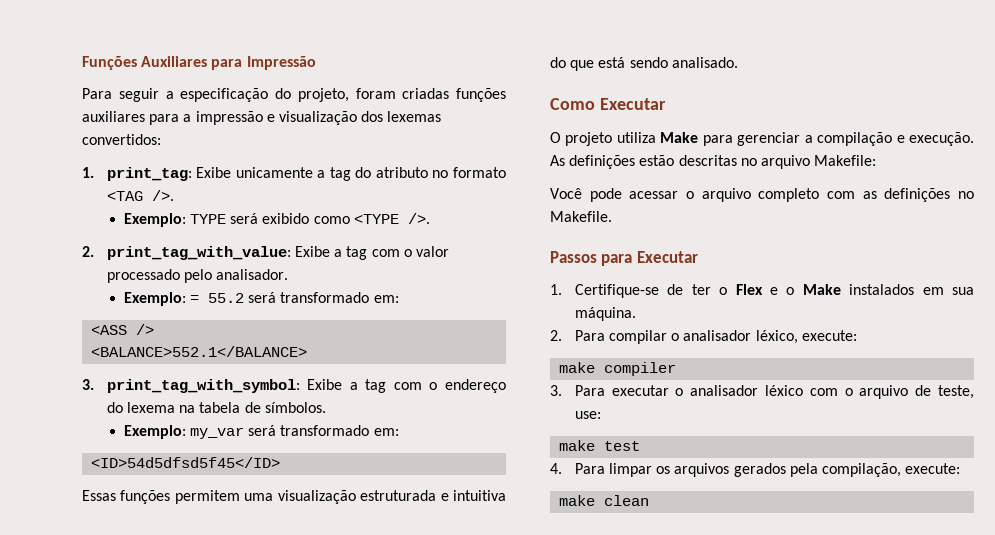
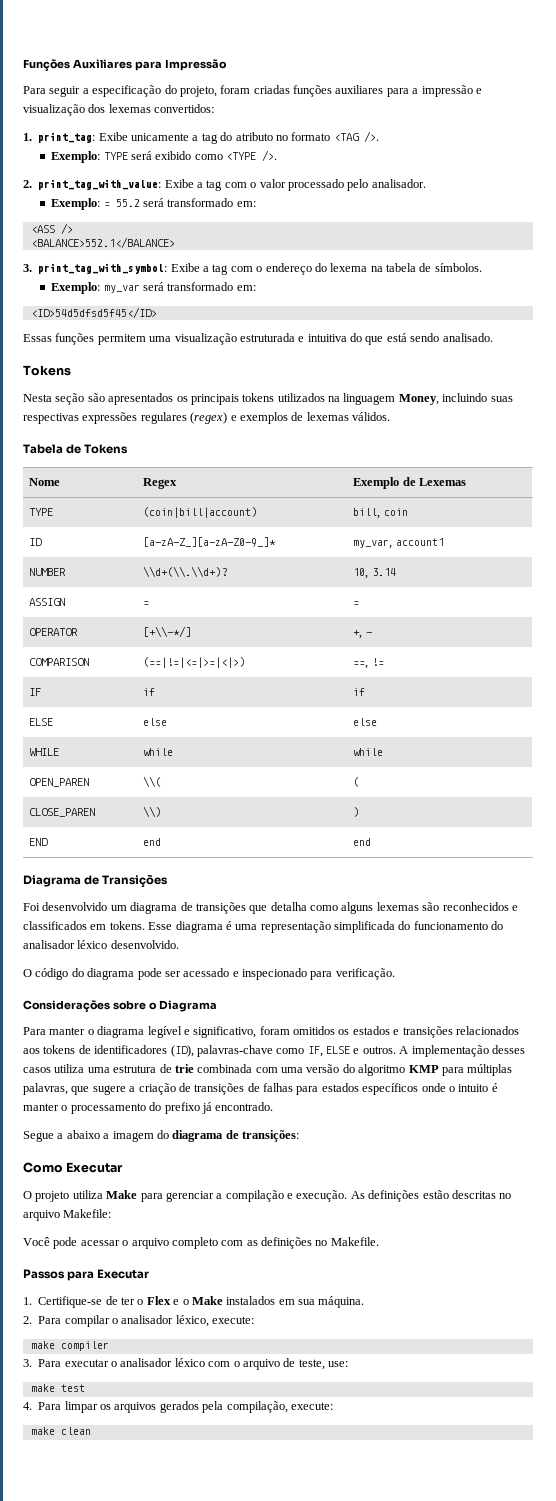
(738, 62) none -> [23,365,71,376] [23,393,513,405] [23,412,390,424] [23,444,129,454] [29,478,61,486] [143,478,178,489] [353,477,466,489] [29,508,54,516] [143,507,258,518] [353,508,408,519] [29,538,43,546] [143,537,277,547] [353,538,444,549] [29,568,67,576] [143,566,228,577] [353,568,396,579] [29,598,66,606] [143,601,150,606] [353,601,360,606] [29,628,79,636] [143,626,192,637] [353,630,372,639] [29,658,90,666] [143,657,246,668] [353,658,384,669] [29,688,42,696] [143,688,156,696] [353,688,366,696] [29,718,54,726] [143,718,168,726] [353,718,378,726] [29,748,60,756] [143,748,174,756] [353,748,384,756] [29,778,90,787] [143,776,162,787] [353,777,360,787] [29,808,96,817] [143,806,162,817] [353,807,360,817] [29,838,49,846] [143,838,162,846] [353,838,372,846] [23,874,169,888] [23,902,518,914] [23,921,504,933] [23,940,179,949] [23,968,395,980] [23,1000,217,1012] [23,1026,519,1038] [23,1045,525,1057] [23,1064,513,1076] [23,1083,498,1095] [23,1102,274,1114] [23,1130,299,1142] // Tokens // Nesta seção são apresentados os principais tokens utilizados na linguagem Money, incluindo suas respectivas expressões regulares (regex) e exemplos de lexemas válidos. // Tabela de Tokens // Nome | Regex | Exemplo de Lexemas // TYPE | (coin|bill|account) | bill, coin // ID | [a-zA-Z_][a-zA-Z0-9_]* | my_var, account1 // NUMBER | \\d+(\\.\\d+)? | 10, 3.14 // ASSIGN | = | = // OPERATOR | [+\\-*/] | +, - // COMPARISON | (==|!=|<=|>=|<|>) | ==, != // IF | if | if // ELSE | else | else // WHILE | while | while // OPEN_PAREN | \\( | ( // CLOSE_PAREN | \\) | ) // END | end | end // Diagrama de Transições // Foi desenvolvido um diagrama de transições que detalha como alguns lexemas são reconhecidos e classificados em tokens. Esse diagrama é uma representação simplificada do funcionamento do analisador léxico desenvolvido. // O código do diagrama pode ser acessado e inspecionado para verificação. // Considerações sobre o Diagrama // Para manter o diagrama legível e significativo, foram omitidos os estados e transições relacionados aos tokens de identificadores (ID), palavras-chave como IF, ELSE e outros. A implementação desses casos utiliza uma estrutura de trie combinada com uma versão do algoritmo KMP para múltiplas palavras, que sugere a criação de transições de falhas para estados específicos onde o intuito é manter o processamento do prefixo já encontrado. // Segue a abaixo a imagem do diagrama de transições:

